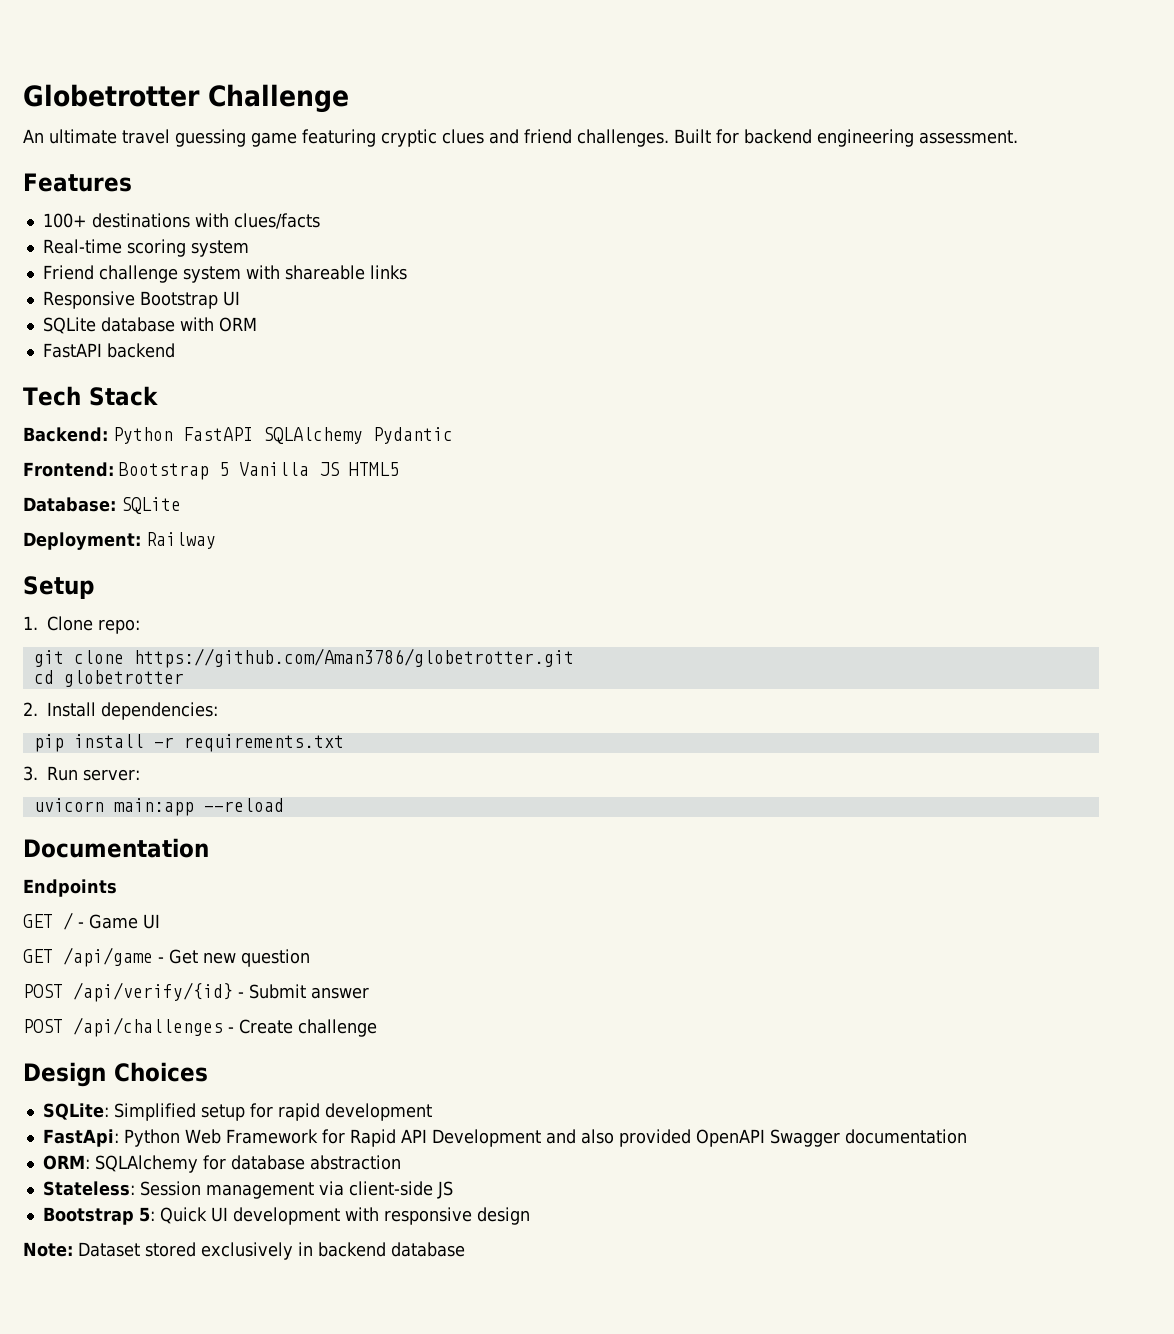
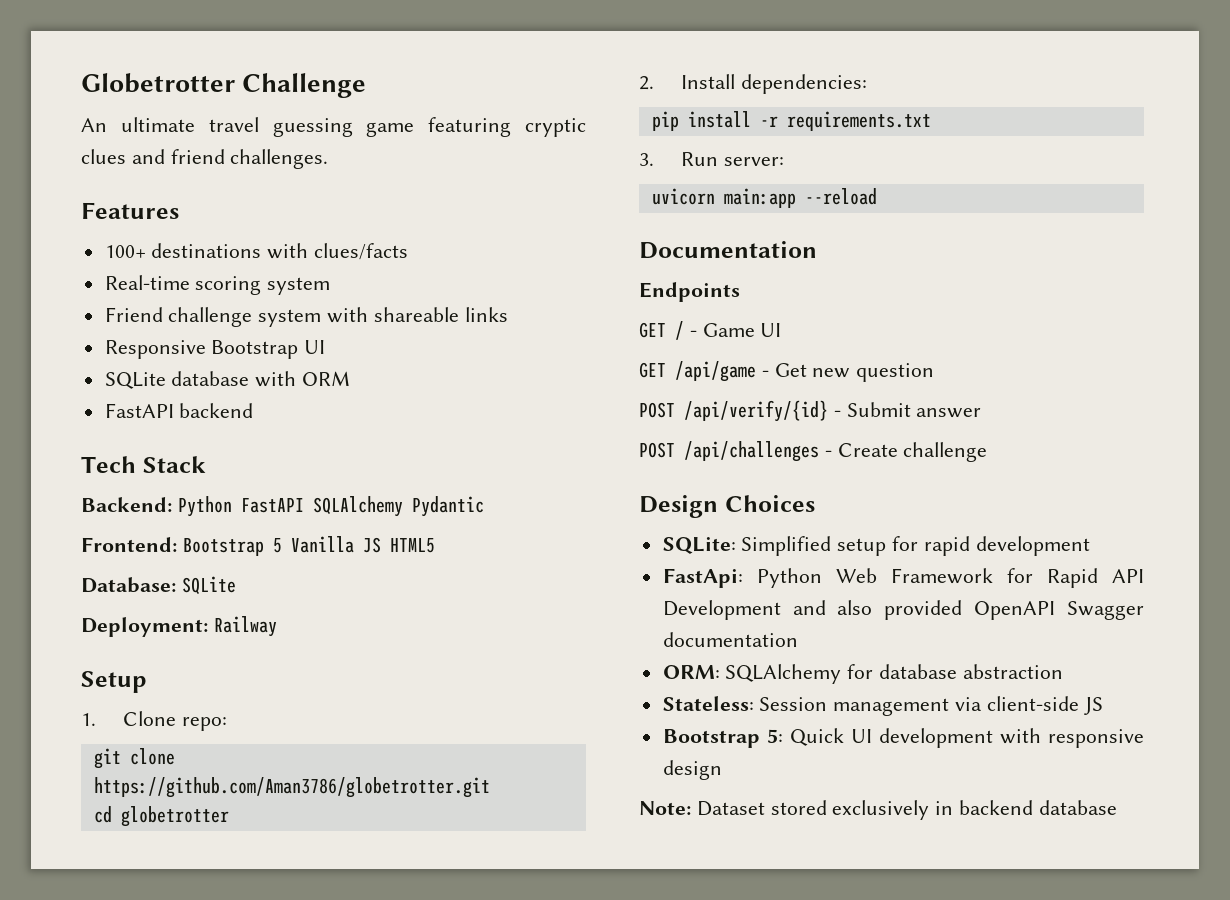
[674,129,1018,147] Built for backend engineering assessment. -> (329, 159) none

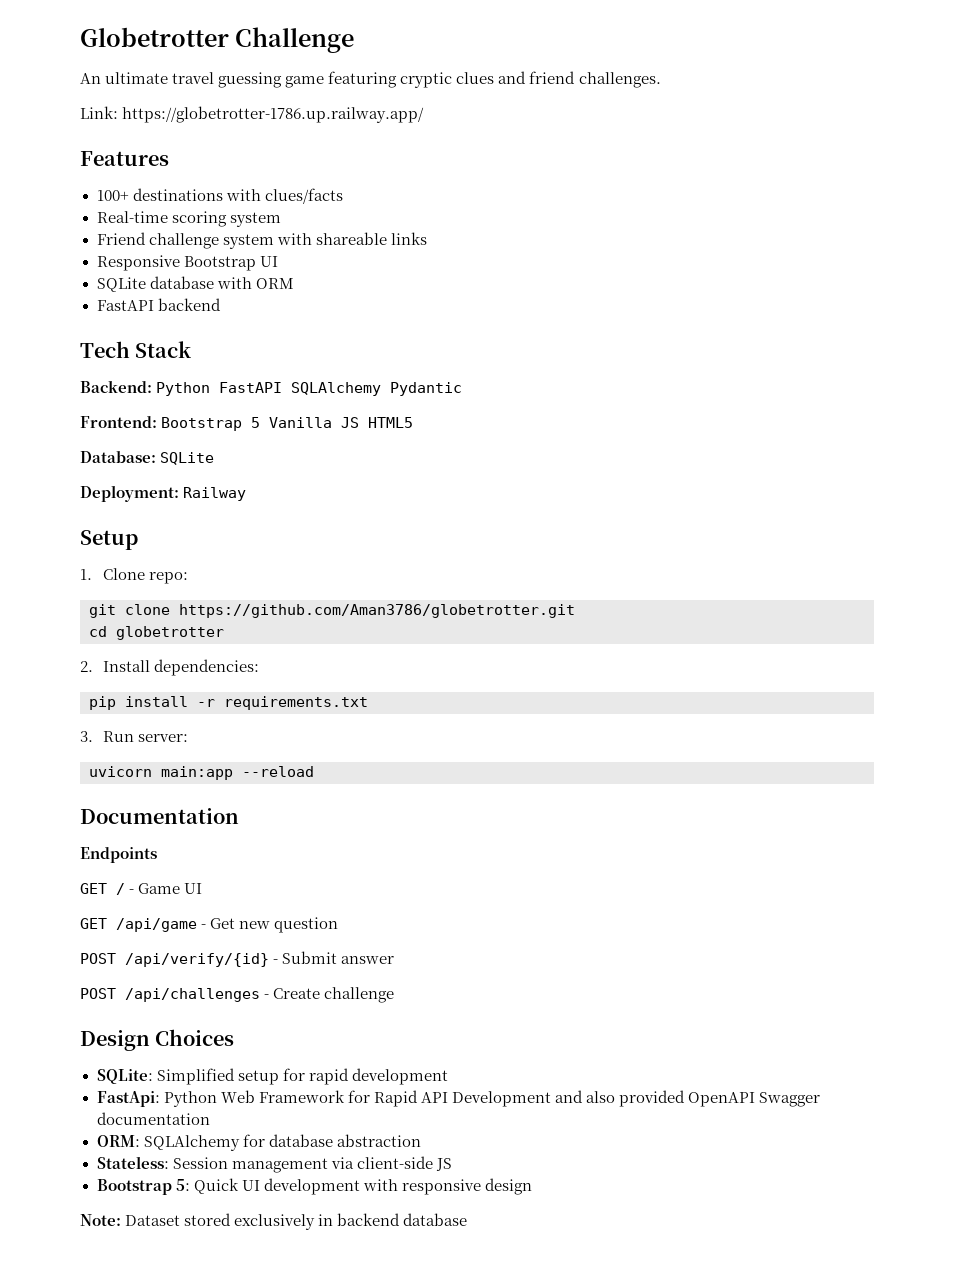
(329, 159) none -> [80,106,425,123] // Link: https://globetrotter-1786.up.railway.app/

